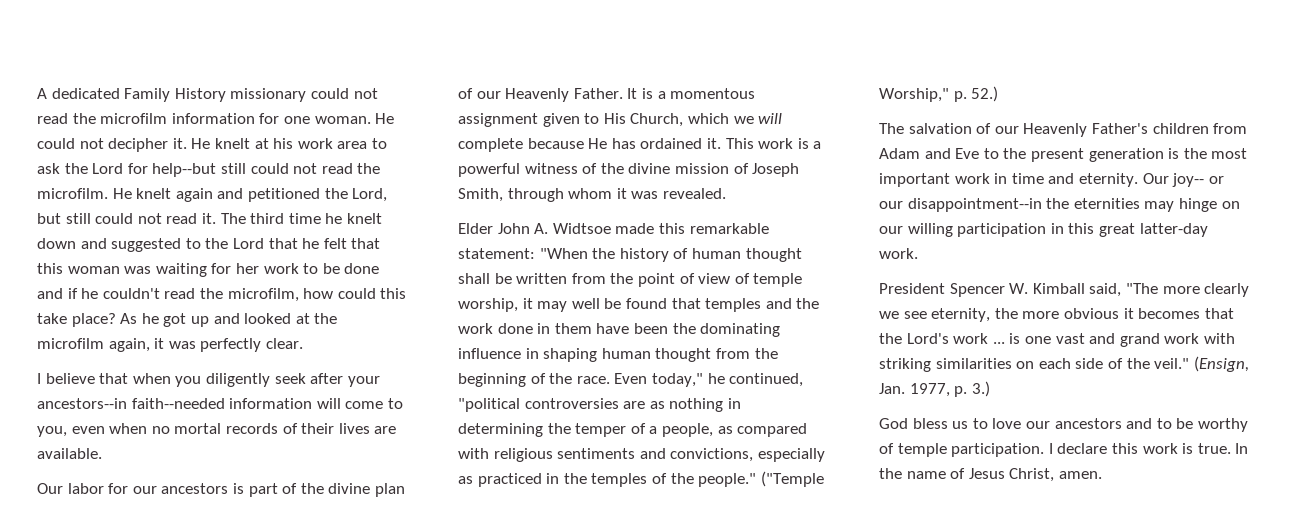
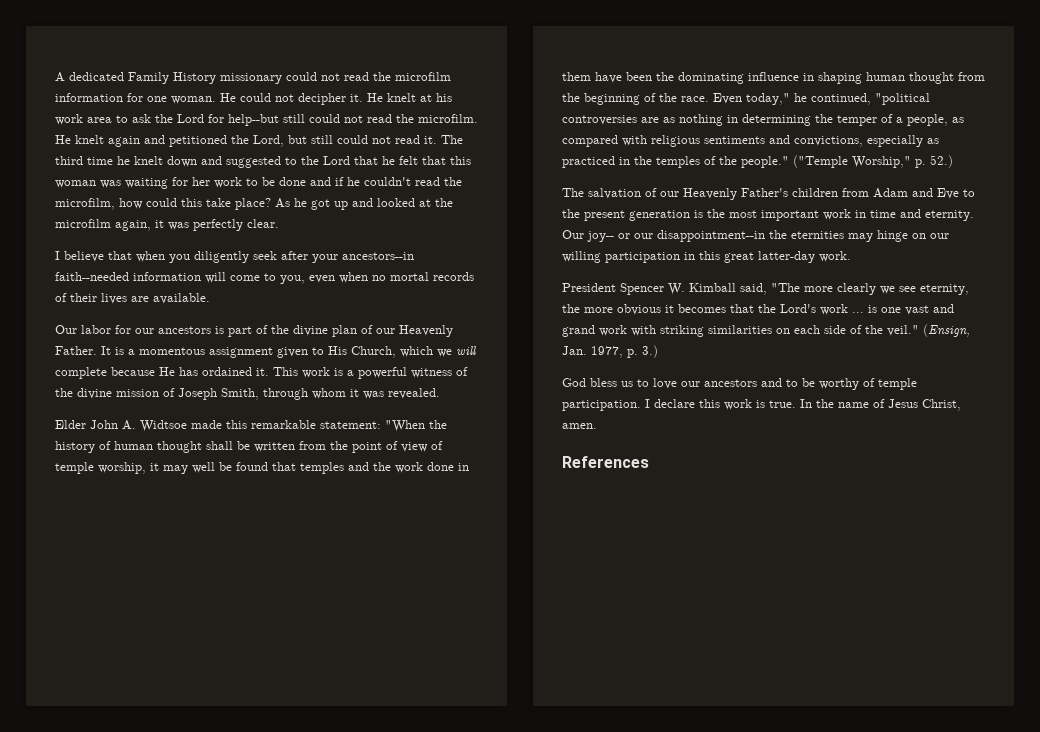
(1102, 475) none -> [562,456,649,468] // References

